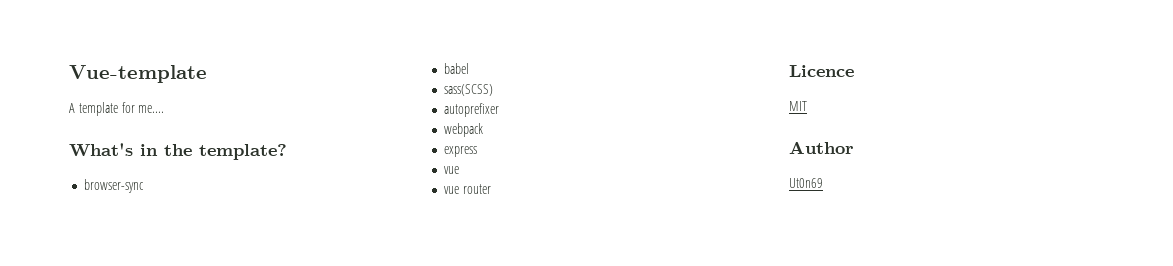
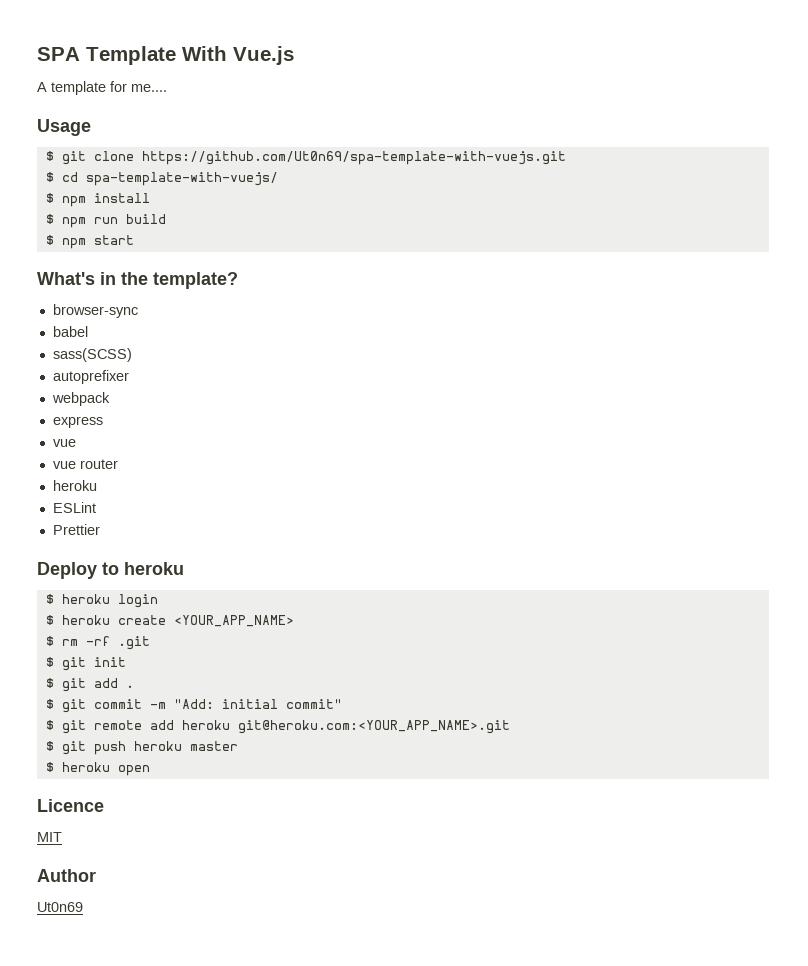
[69,65,207,83] Vue-template -> [37,46,294,65] SPA Template With Vue.js
(165, 109) none -> [37,119,91,136] [45,151,566,165] [45,172,278,186] [45,193,150,207] [45,214,166,228] [45,235,134,249] // Usage // $ git clone https://github.com/Ut0n69/spa-template-with-vuejs.git // $ cd spa-template-with-vuejs/ // $ npm install // $ npm run build // $ npm start
(492, 189) none -> [52,480,97,491] [52,502,96,513] [52,524,100,535] [37,562,184,579] [45,594,158,608] [45,615,294,627] [45,636,150,650] [45,657,126,671] [45,678,134,692] [45,699,342,713] [45,720,510,734] [45,741,238,755] [45,762,150,776] // heroku // ESLint // Prettier // Deploy to heroku // $ heroku login // $ heroku create <YOUR_APP_NAME> // $ rm -rf .git // $ git init // $ git add . // $ git commit -m "Add: initial commit" // $ git remote add heroku git@heroku.com:<YOUR_APP_NAME>.git // $ git push heroku master // $ heroku open

